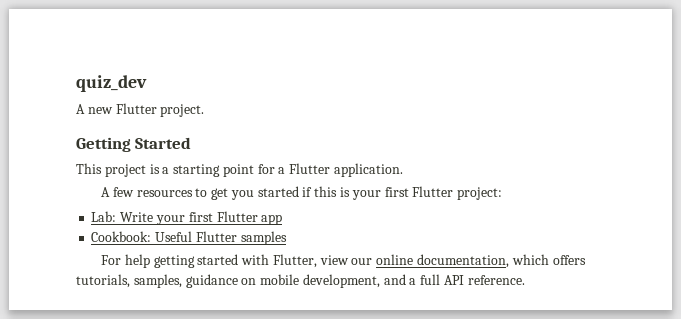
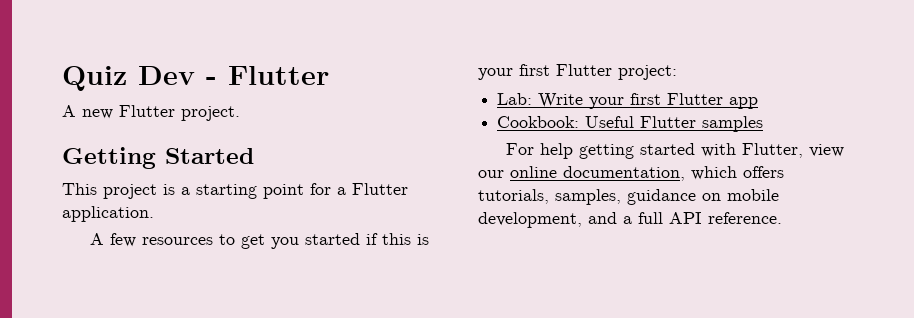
[76,75,147,92] quiz_dev -> [62,66,329,91] Quiz Dev - Flutter

